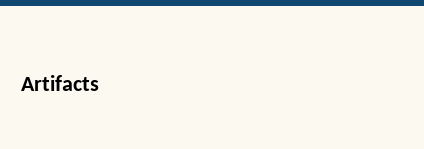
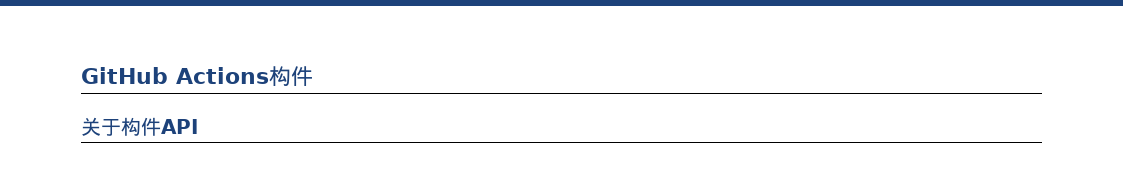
[21,75,99,91] Artifacts -> [81,66,313,86] [81,117,198,136] GitHub Actions构件 // 关于构件API

